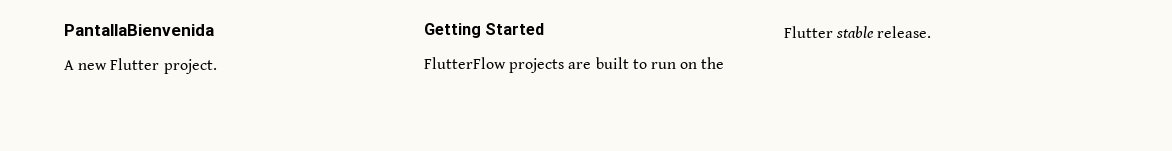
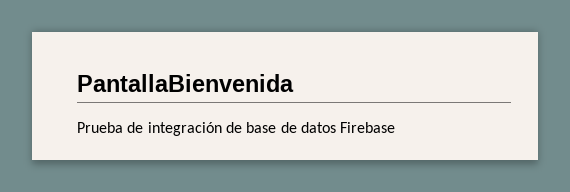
[64,58,217,74] [424,23,545,38] [424,57,725,73] [784,26,932,38] A new Flutter project. // Getting Started // FlutterFlow projects are built to run on the Flutter stable release. -> [77,122,396,136] Prueba de integración de base de datos Firebase

